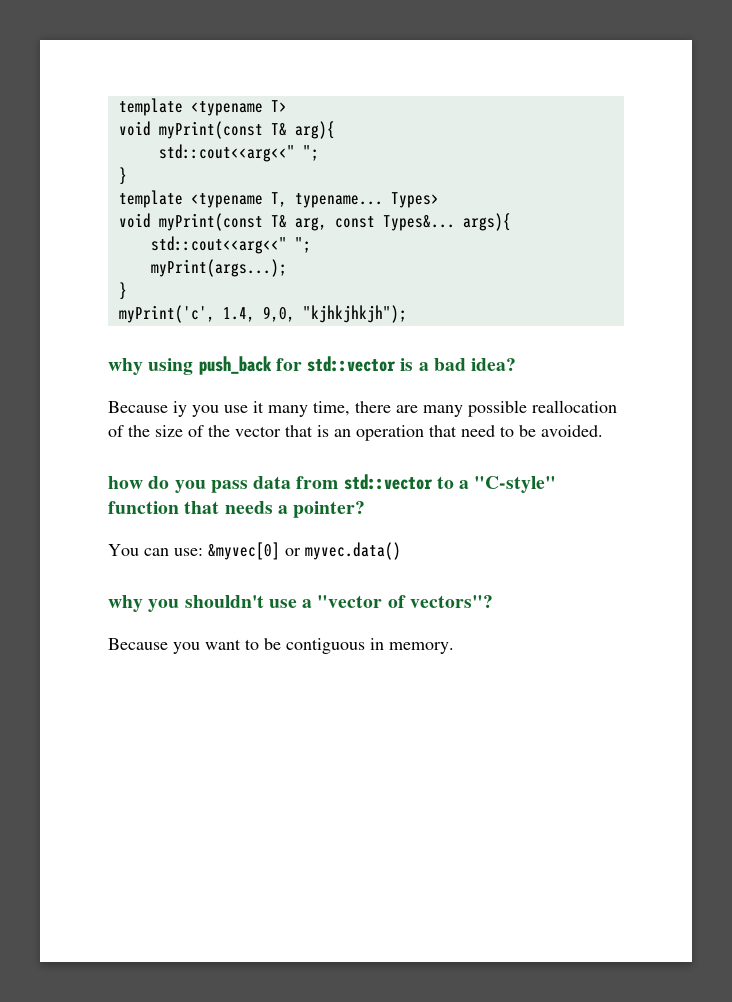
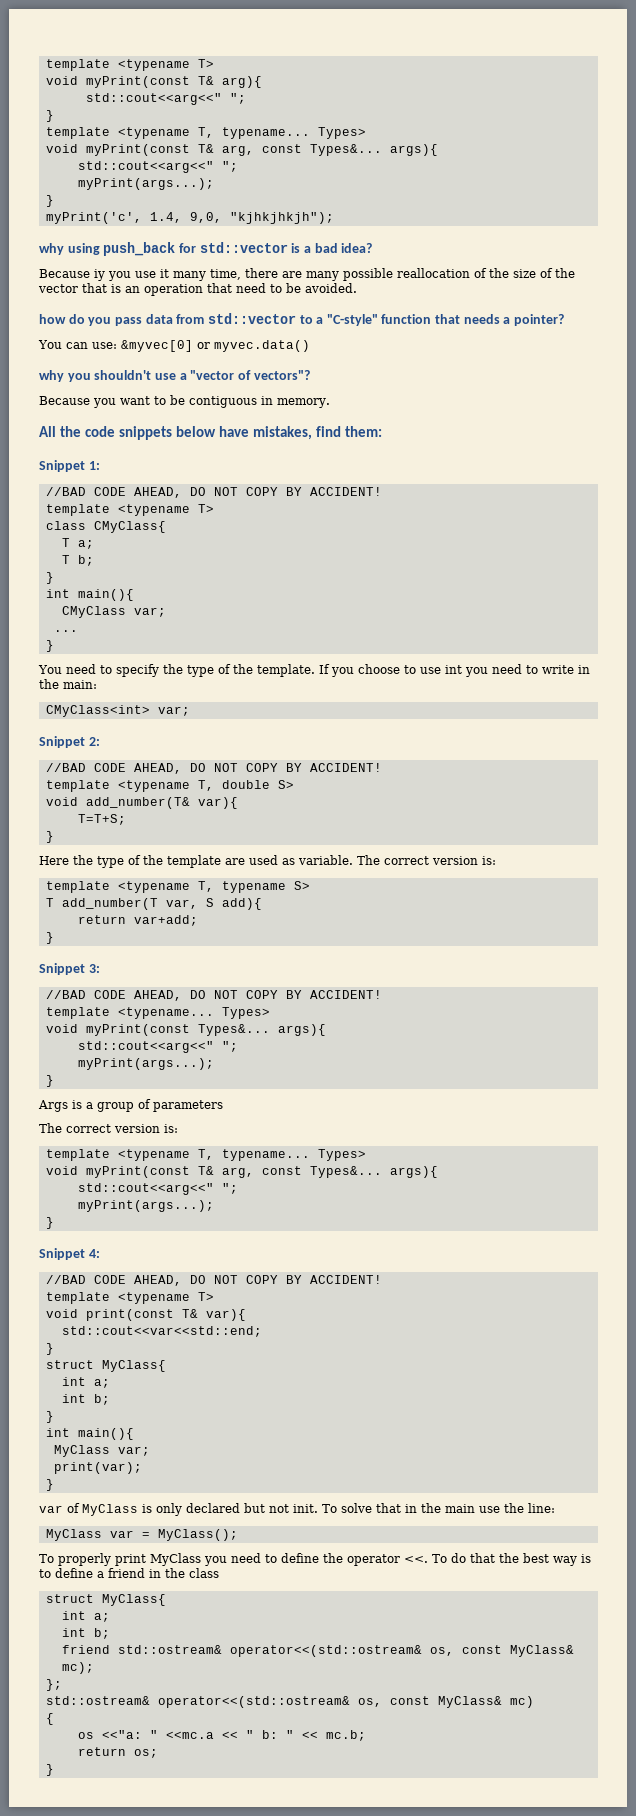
(454, 648) none -> [39,426,383,440] [39,460,100,472] [45,487,382,498] [45,504,214,516] [45,521,166,533] [61,538,94,549] [61,555,94,566] [45,572,54,584] [45,589,134,601] [61,606,166,618] [53,630,78,632] [45,640,54,652] [38,664,590,677] [39,679,97,689] [45,705,190,717] [39,736,100,748] [45,763,382,774] [45,780,294,792] [45,797,238,809] [77,814,126,825] [45,831,54,843] [39,855,496,868] [45,881,310,893] [45,898,262,910] [77,915,198,926] [45,932,54,944] [39,963,100,975] [45,990,382,1001] [45,1007,270,1019] [45,1024,326,1036] [77,1041,238,1053] [77,1058,214,1070] [45,1075,54,1087] [38,1099,223,1112] [39,1123,178,1133] [45,1149,366,1161] [45,1166,438,1178] [77,1183,238,1195] [77,1200,214,1212] [45,1217,54,1229] [39,1248,100,1260] [45,1275,382,1286] [45,1292,214,1304] [45,1309,246,1321] [61,1326,262,1337] [45,1343,54,1355] [45,1360,166,1372] [61,1377,110,1388] [61,1394,110,1405] [45,1411,54,1423] [45,1428,134,1440] [53,1445,150,1457] [53,1462,142,1474] [45,1479,54,1491] [39,1503,555,1516] [45,1529,238,1541] [39,1553,591,1566] [39,1568,219,1578] [45,1594,166,1606] [61,1611,110,1622] [61,1628,110,1639] [61,1645,574,1657] [61,1662,94,1674] [45,1679,62,1691] [45,1696,534,1708] [45,1713,54,1725] [77,1730,366,1741] [77,1747,158,1758] [45,1764,54,1776] // All the code snippets below have mistakes, find them: // Snippet 1: // //BAD CODE AHEAD, DO NOT COPY BY ACCIDENT! // template <typename T> // class CMyClass{ // T a; // T b; // } // int main(){ // CMyClass var; // ... // } // You need to specify the type of the template. If you choose to use int you need to write in the main: // CMyClass<int> var; // Snippet 2: // //BAD CODE AHEAD, DO NOT COPY BY ACCIDENT! // template <typename T, double S> // void add_number(T& var){ // T=T+S; // } // Here the type of the template are used as variable. The correct version is: // template <typename T, typename S> // T add_number(T var, S add){ // return var+add; // } // Snippet 3: // //BAD CODE AHEAD, DO NOT COPY BY ACCIDENT! // template <typename... Types> // void myPrint(const Types&... args){ // std::cout<<arg<<" "; // myPrint(args...); // } // Args is a group of parameters // The correct version is: // template <typename T, typename... Types> // void myPrint(const T& arg, const Types&... args){ // std::cout<<arg<<" "; // myPrint(args...); // } // Snippet 4: // //BAD CODE AHEAD, DO NOT COPY BY ACCIDENT! // template <typename T> // void print(const T& var){ // std::cout<<var<<std::end; // } // struct MyClass{ // int a; // int b; // } // int main(){ // MyClass var; // print(var); // } // var of MyClass is only declared but not init. To solve that in the main use the line: // MyClass var = MyClass(); // To properly print MyClass you need to define the operator <<. To do that the best way is to define a friend in the class // struct MyClass{ // int a; // int b; // friend std::ostream& operator<<(std::ostream& os, const MyClass& mc); // }; // std::ostream& operator<<(std::ostream& os, const MyClass& mc) // { // os <<"a: " <<mc.a << " b: " << mc.b; // return os; // }

